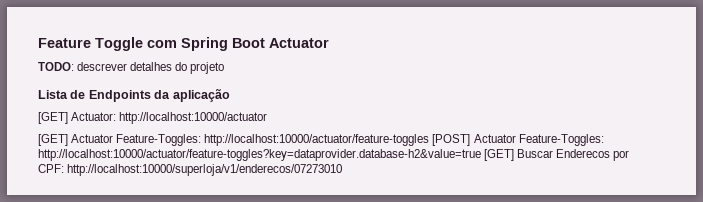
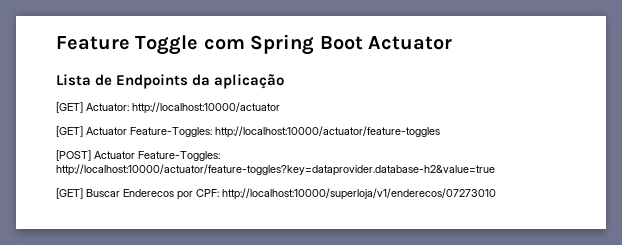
[38,62,225,74] // TODO: descrever detalhes do projeto -> (452, 43) none
(430, 140) none -> (440, 132) //
(481, 155) none -> (495, 170) //

